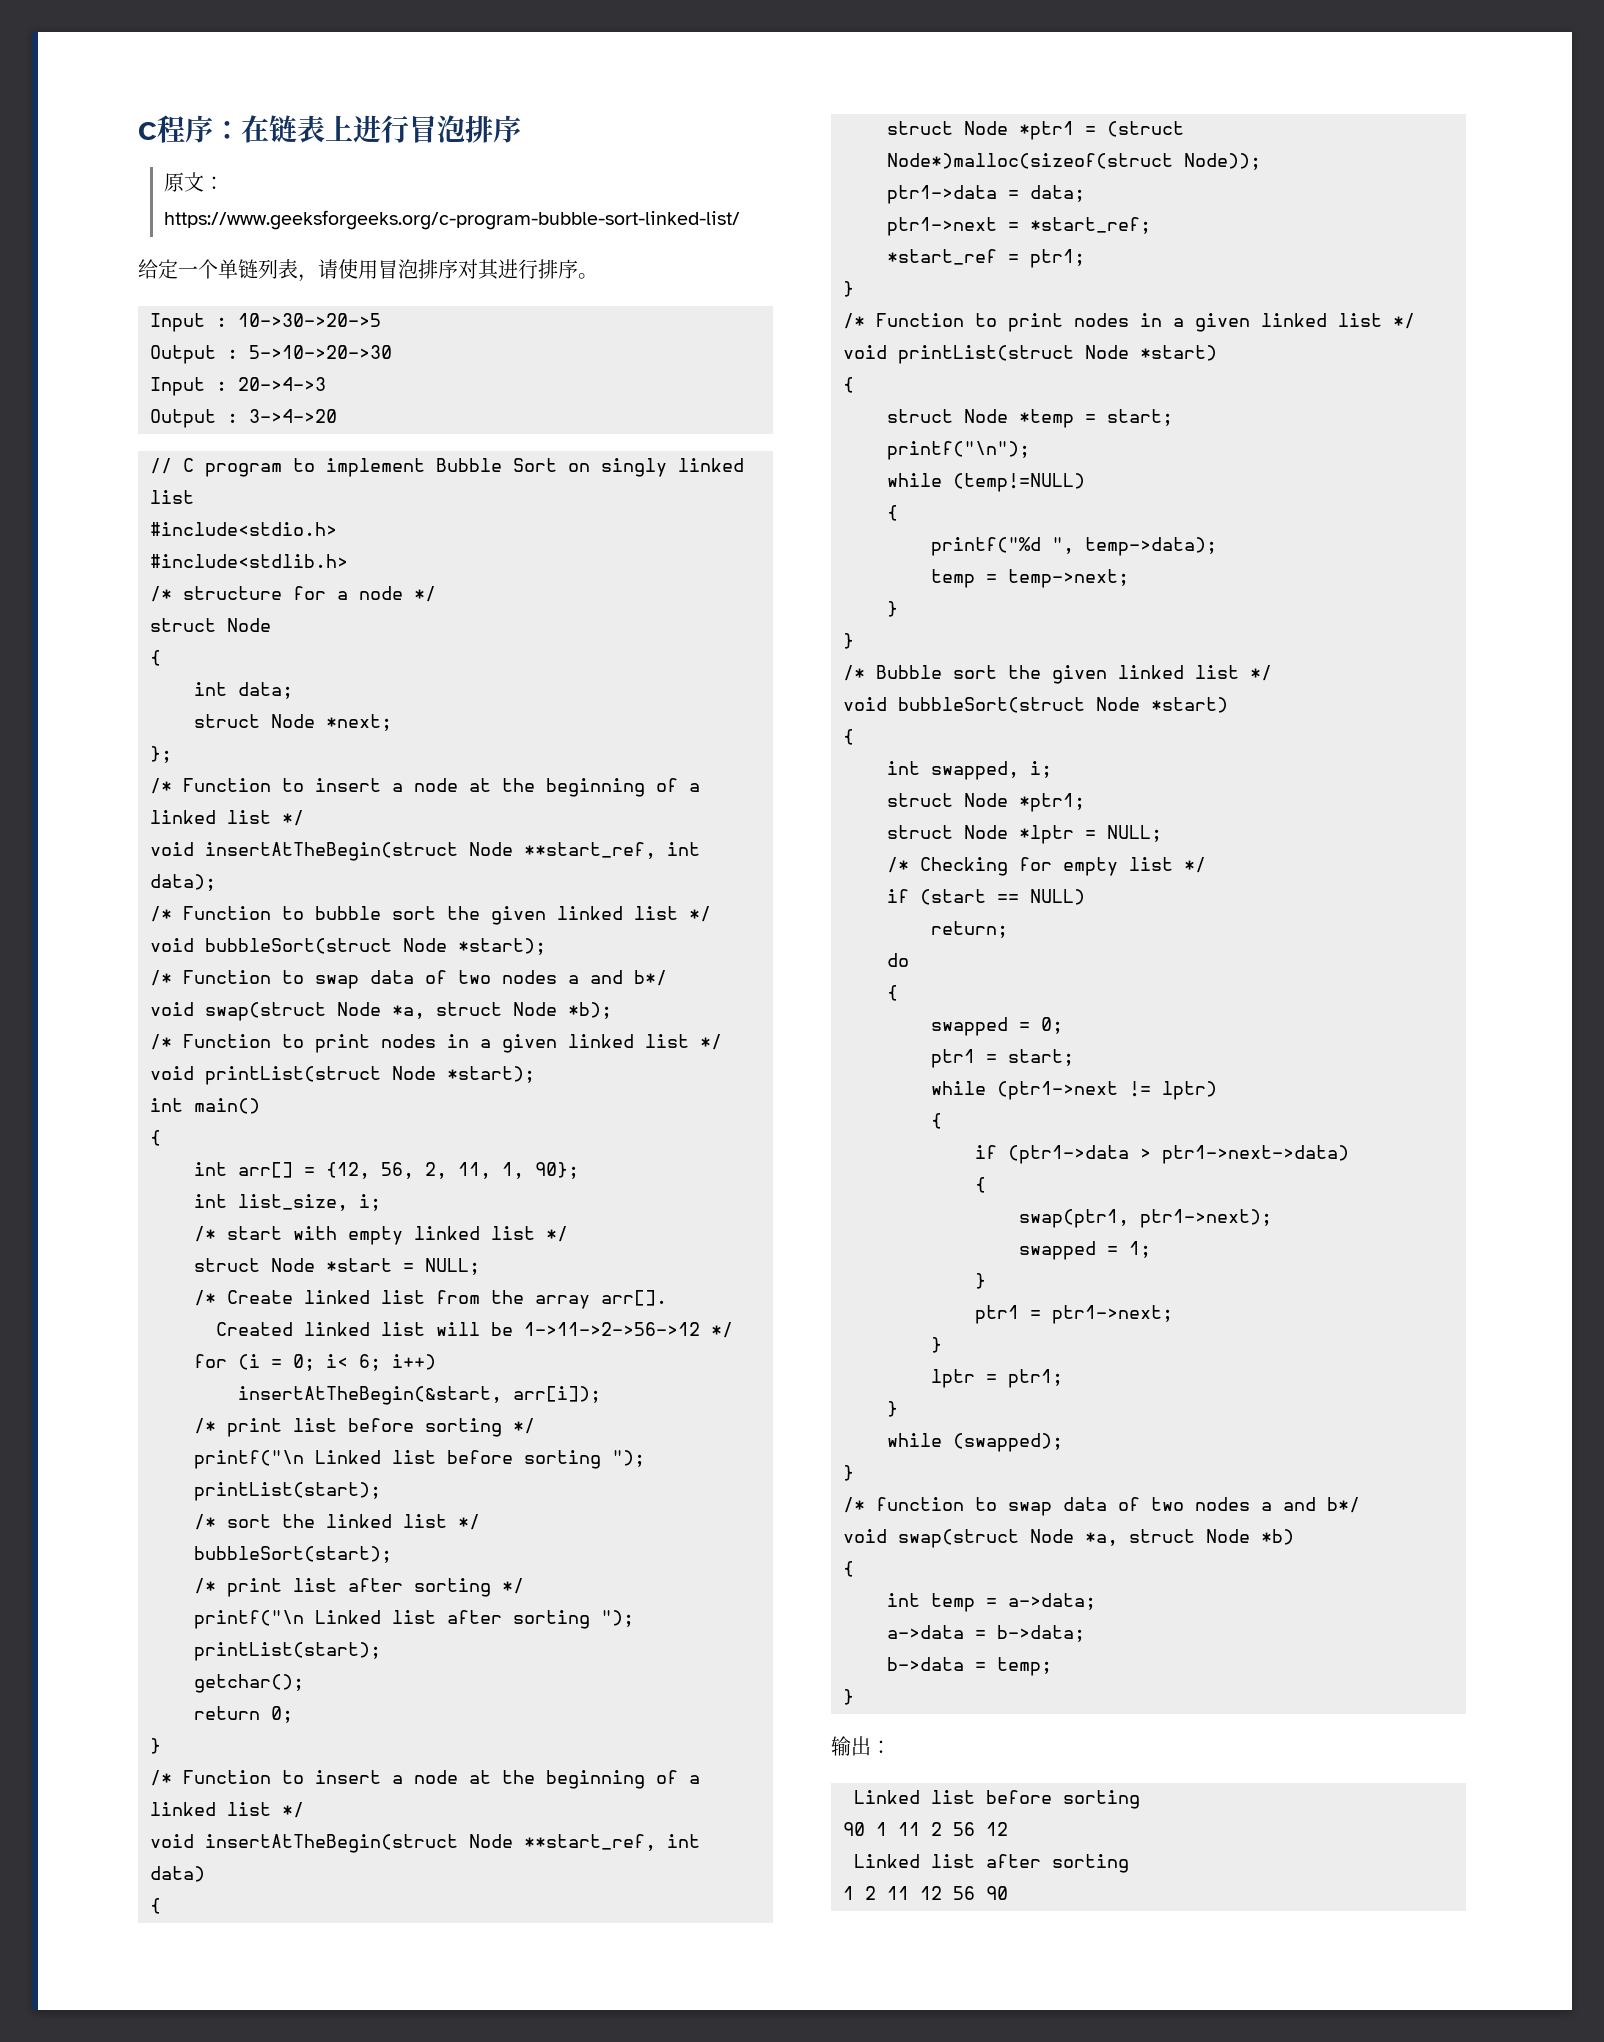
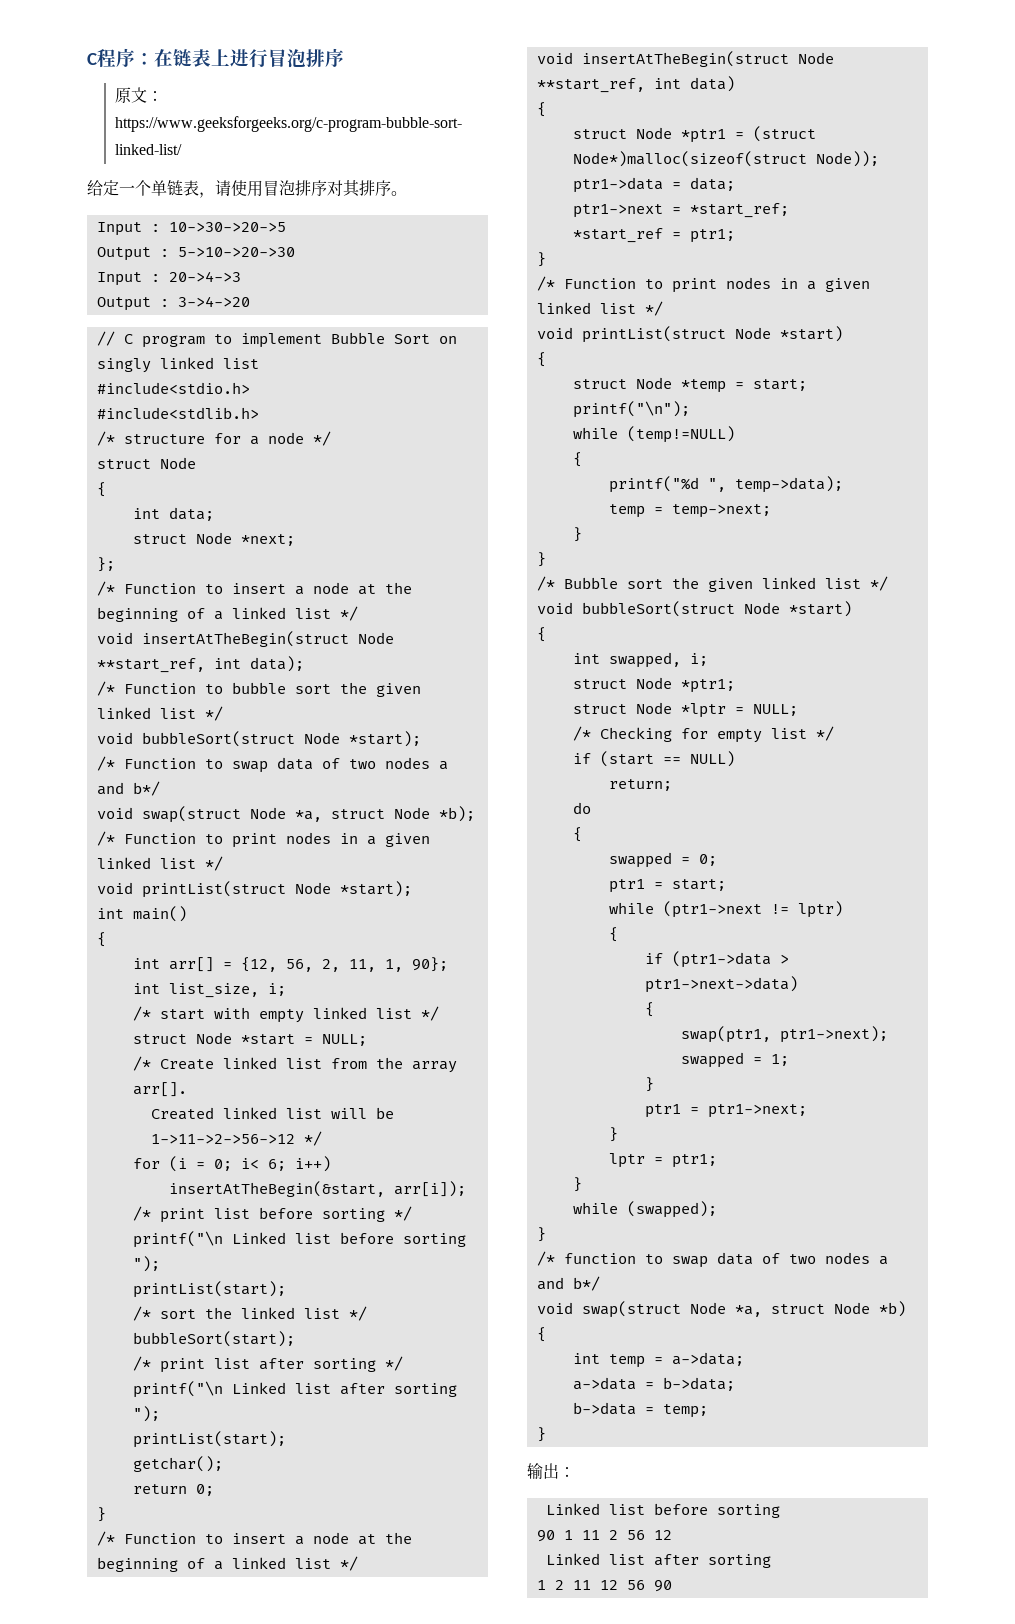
[258,259,278,279] 列 -> (183, 188) none
[498,259,538,279] 进行 -> (360, 188) none

